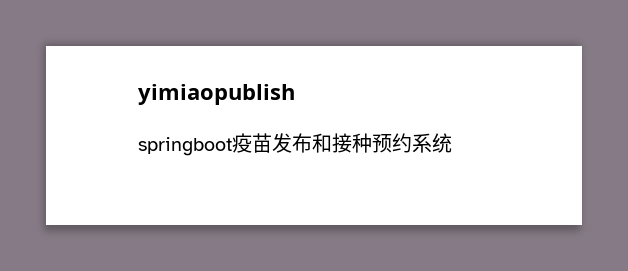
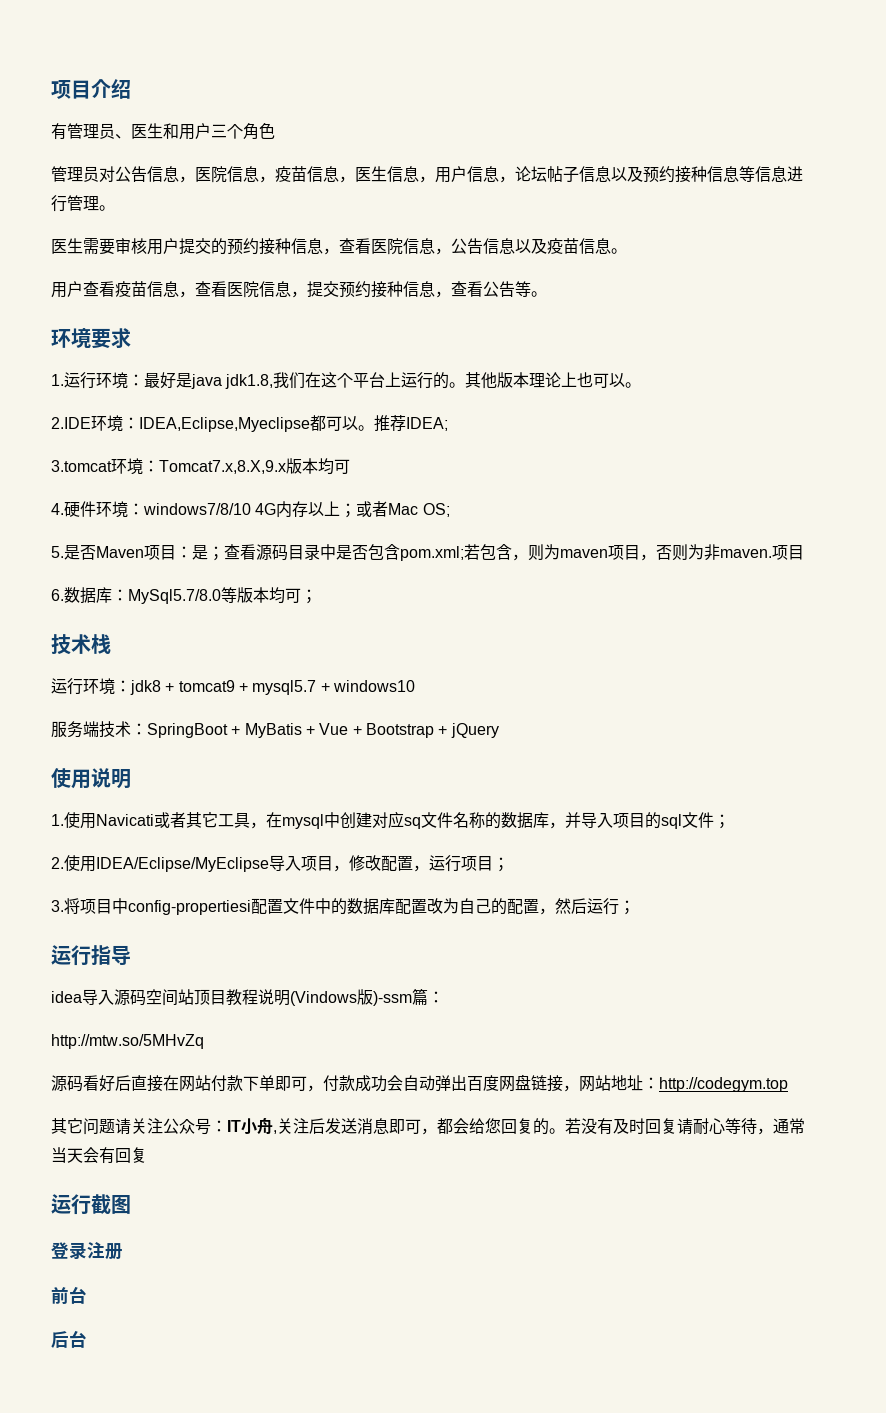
[138,84,295,105] [138,133,452,156] yimiaopublish // springboot疫苗发布和接种预约系统 -> [51,79,131,99] [51,123,275,140] [51,166,803,183] [51,195,115,212] [51,238,627,255] [51,281,547,298] [51,328,131,349] [51,372,642,389] [51,415,448,432] [51,458,350,475] [51,501,450,518] [51,544,804,561] [51,587,317,604] [51,634,111,655] [51,678,415,695] [51,721,499,738] [51,768,131,789] [51,811,730,829] [51,855,509,872] [51,898,635,915] [51,945,131,966] [51,988,444,1006] [51,1034,204,1049] [51,1074,788,1092] [51,1118,805,1135] [51,1147,147,1164] [51,1194,131,1215] [51,1242,123,1260] [51,1286,87,1304] [51,1330,87,1348] 项目介绍 // 有管理员、医生和用户三个角色 // 管理员对公告信息，医院信息，疫苗信息，医生信息，用户信息，论坛帖子信息以及预约接种信息等信息进行管理。 // 医生需要审核用户提交的预约接种信息，查看医院信息，公告信息以及疫苗信息。 // 用户查看疫苗信息，查看医院信息，提交预约接种信息，查看公告等。 // 环境要求 // 1.运行环境：最好是java jdk1.8,我们在这个平台上运行的。其他版本理论上也可以。 // 2.IDE环境：IDEA,Eclipse,Myeclipse都可以。推荐IDEA; // 3.tomcat环境：Tomcat7.x,8.X,9.x版本均可 // 4.硬件环境：windows7/8/10 4G内存以上；或者Mac OS; // 5.是否Maven项目：是；查看源码目录中是否包含pom.xml;若包含，则为maven项目，否则为非maven.项目 // 6.数据库：MySql5.7/8.0等版本均可； // 技术栈 // 运行环境：jdk8 + tomcat9 + mysql5.7 + windows10 // 服务端技术：SpringBoot + MyBatis + Vue + Bootstrap + jQuery // 使用说明 // 1.使用Navicati或者其它工具，在mysql中创建对应sq文件名称的数据库，并导入项目的sql文件； // 2.使用IDEA/Eclipse/MyEclipse导入项目，修改配置，运行项目； // 3.将项目中config-propertiesi配置文件中的数据库配置改为自己的配置，然后运行； // 运行指导 // idea导入源码空间站顶目教程说明(Vindows版)-ssm篇： // http://mtw.so/5MHvZq // 源码看好后直接在网站付款下单即可，付款成功会自动弹出百度网盘链接，网站地址：http://codegym.top // 其它问题请关注公众号：IT小舟,关注后发送消息即可，都会给您回复的。若没有及时回复请耐心等待，通常当天会有回复 // 运行截图 // 登录注册 // 前台 // 后台

